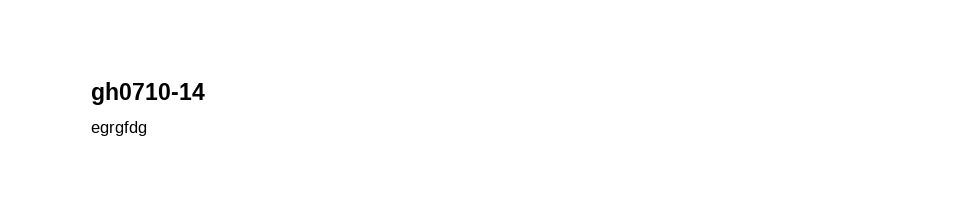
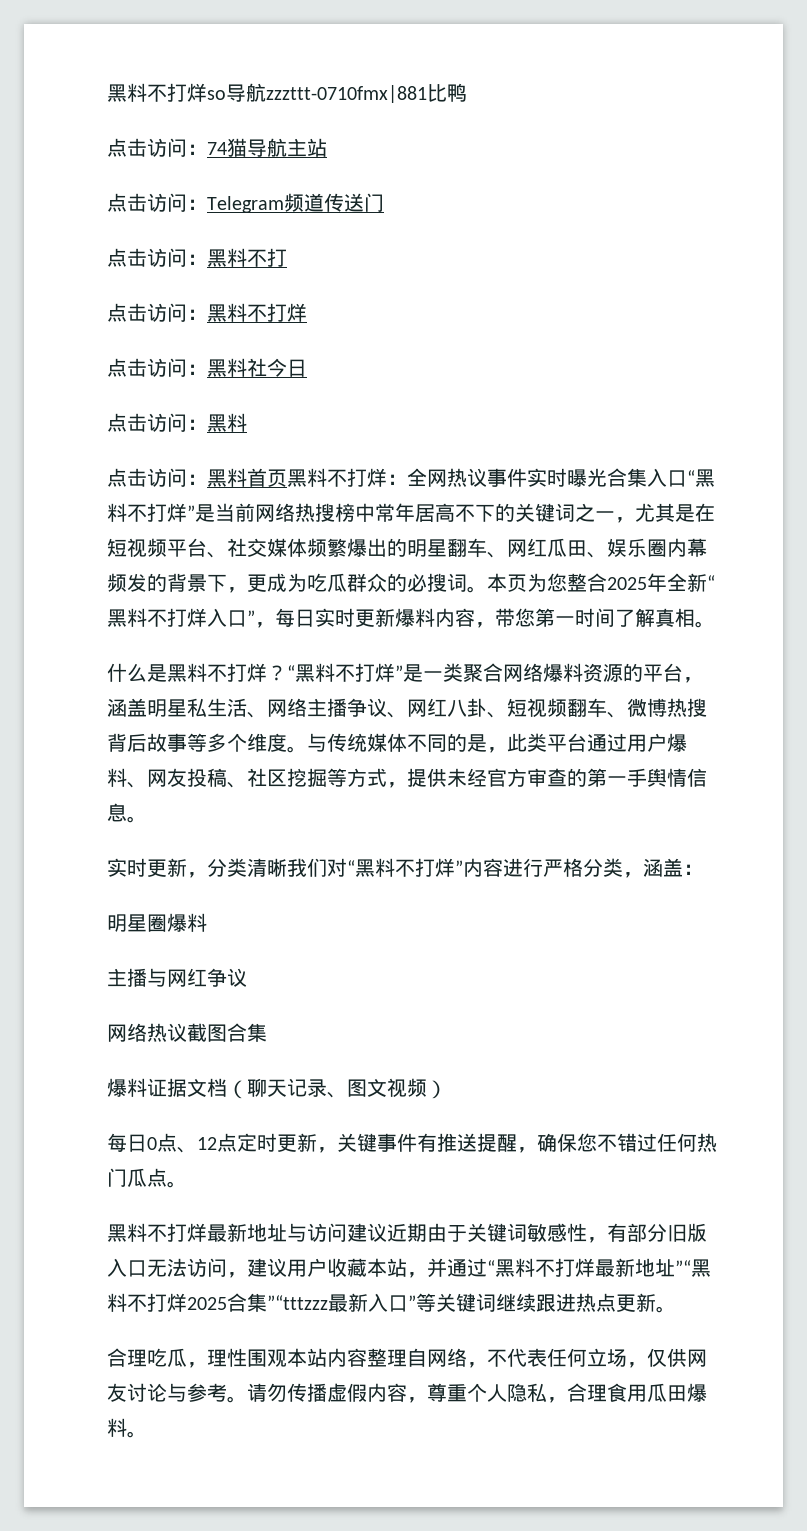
[91,82,205,105] [91,121,147,136] gh0710-14 // egrgfdg -> [107,83,467,103] [107,138,327,157] [107,193,384,213] [107,248,287,267] [107,303,307,322] [107,358,307,377] [107,413,247,432] [107,468,715,487] [107,503,715,523] [107,538,707,558] [107,573,715,593] [107,608,715,628] [107,663,703,683] [107,698,707,718] [107,733,687,753] [107,768,707,788] [107,803,147,823] [107,858,703,878] [107,913,207,932] [107,968,247,987] [107,1023,267,1042] [107,1078,447,1099] [107,1133,717,1153] [107,1168,187,1188] [107,1223,707,1243] [107,1258,711,1278] [107,1293,676,1313] [107,1348,707,1368] [107,1383,707,1403] [107,1418,147,1438] 黑料不打烊so导航zzzttt-0710fmx|881比鸭 // 点击访问：74猫导航主站 // 点击访问：Telegram频道传送门 // 点击访问：黑料不打 // 点击访问：黑料不打烊 // 点击访问：黑料社今日 // 点击访问：黑料 // 点击访问：黑料首页黑料不打烊：全网热议事件实时曝光合集入口“黑料不打烊”是当前网络热搜榜中常年居高不下的关键词之一，尤其是在短视频平台、社交媒体频繁爆出的明星翻车、网红瓜田、娱乐圈内幕频发的背景下，更成为吃瓜群众的必搜词。本页为您整合2025年全新“黑料不打烊入口”，每日实时更新爆料内容，带您第一时间了解真相。 // 什么是黑料不打烊？“黑料不打烊”是一类聚合网络爆料资源的平台，涵盖明星私生活、网络主播争议、网红八卦、短视频翻车、微博热搜背后故事等多个维度。与传统媒体不同的是，此类平台通过用户爆料、网友投稿、社区挖掘等方式，提供未经官方审查的第一手舆情信息。 // 实时更新，分类清晰我们对“黑料不打烊”内容进行严格分类，涵盖： // 明星圈爆料 // 主播与网红争议 // 网络热议截图合集 // 爆料证据文档（聊天记录、图文视频） // 每日0点、12点定时更新，关键事件有推送提醒，确保您不错过任何热门瓜点。 // 黑料不打烊最新地址与访问建议近期由于关键词敏感性，有部分旧版入口无法访问，建议用户收藏本站，并通过“黑料不打烊最新地址”“黑料不打烊2025合集”“tttzzz最新入口”等关键词继续跟进热点更新。 // 合理吃瓜，理性围观本站内容整理自网络，不代表任何立场，仅供网友讨论与参考。请勿传播虚假内容，尊重个人隐私，合理食用瓜田爆料。

